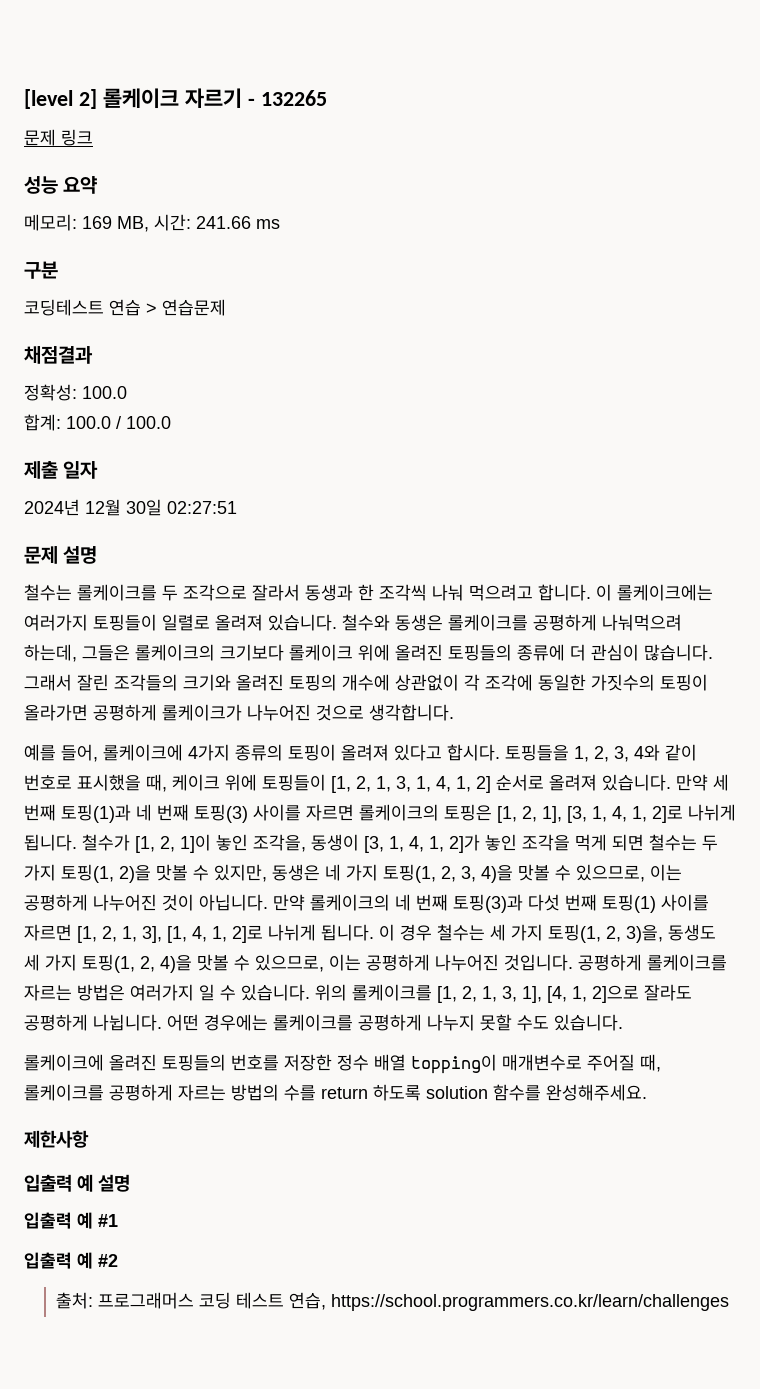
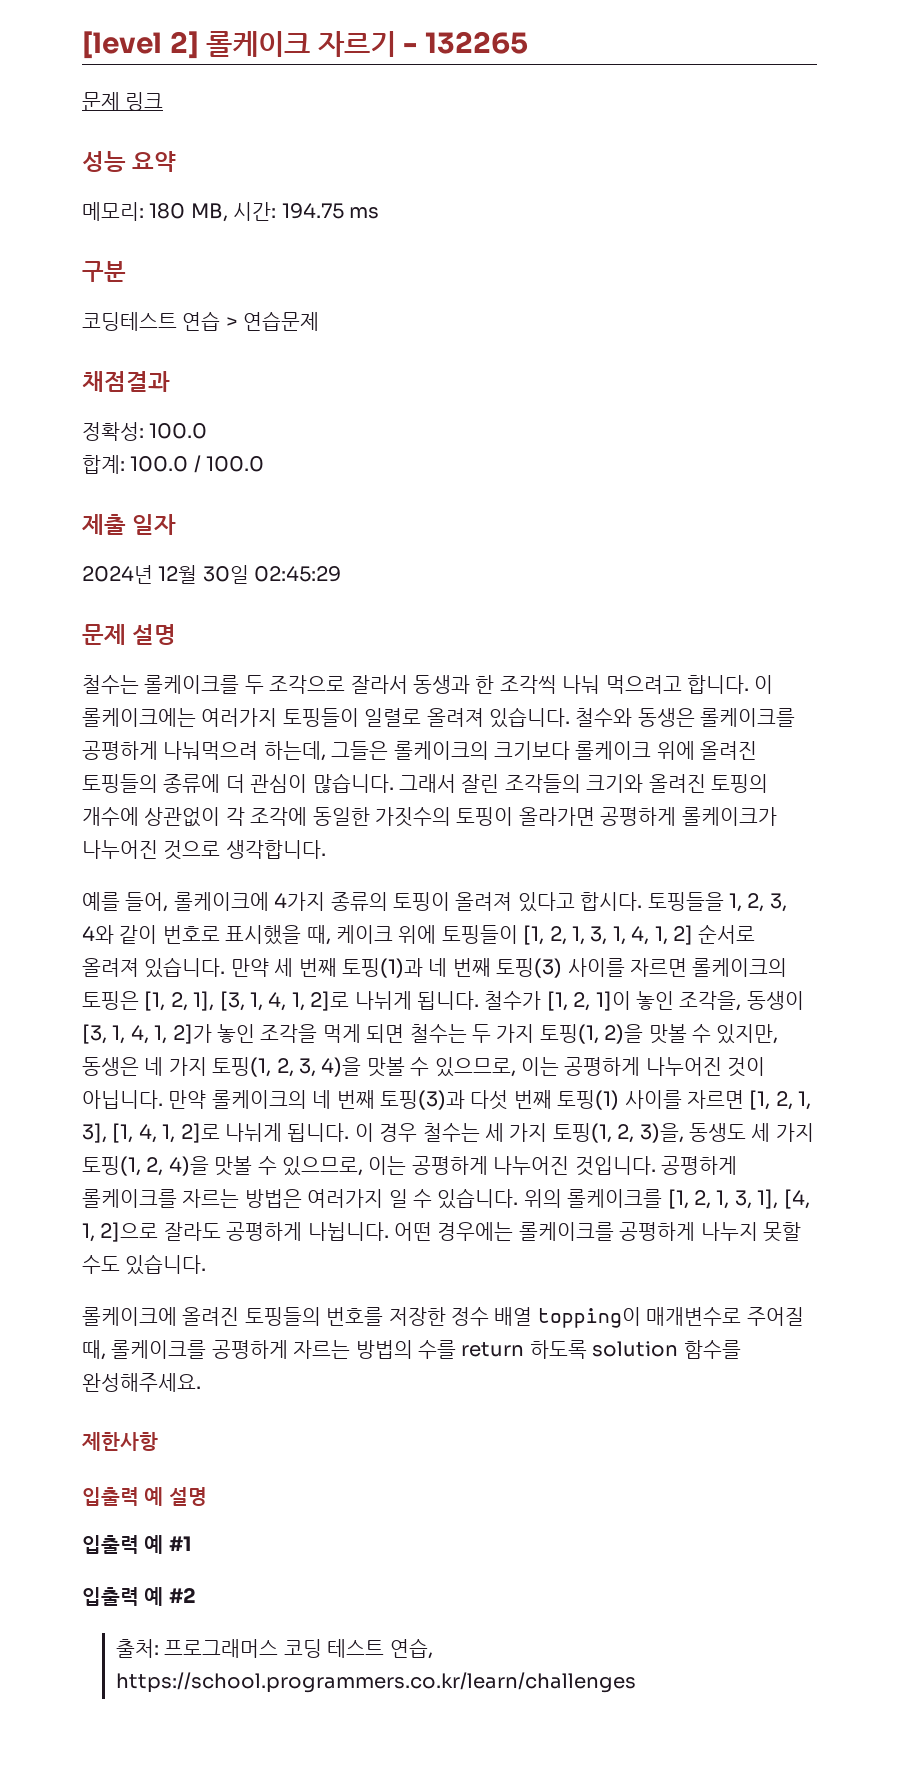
[82,216,112,229] 169 -> [149,203,186,219] 180
[196,216,251,229] 241.66 -> [281,203,344,219] 194.75
[167,501,237,514] 02:27:51 -> [254,566,342,582] 02:45:29

